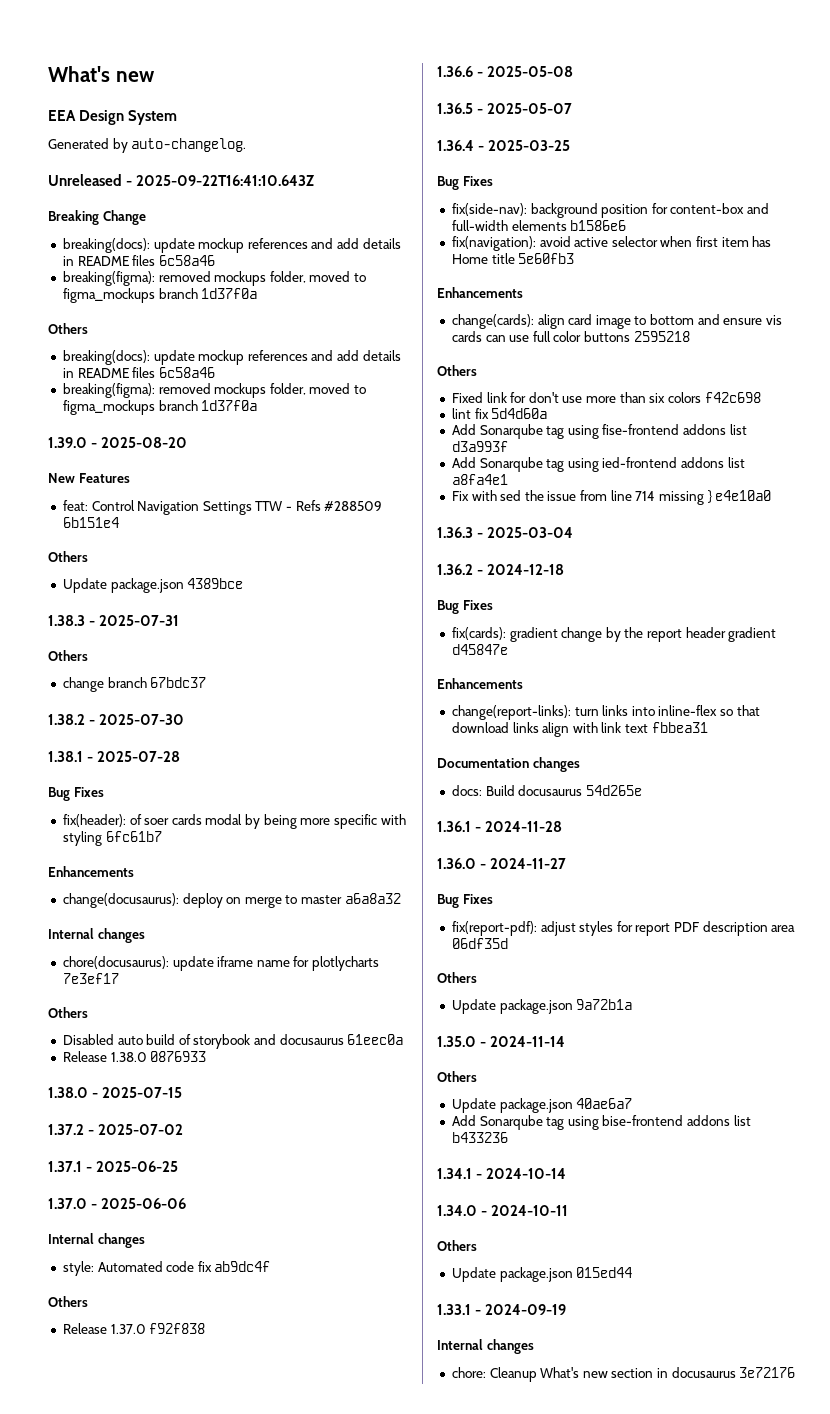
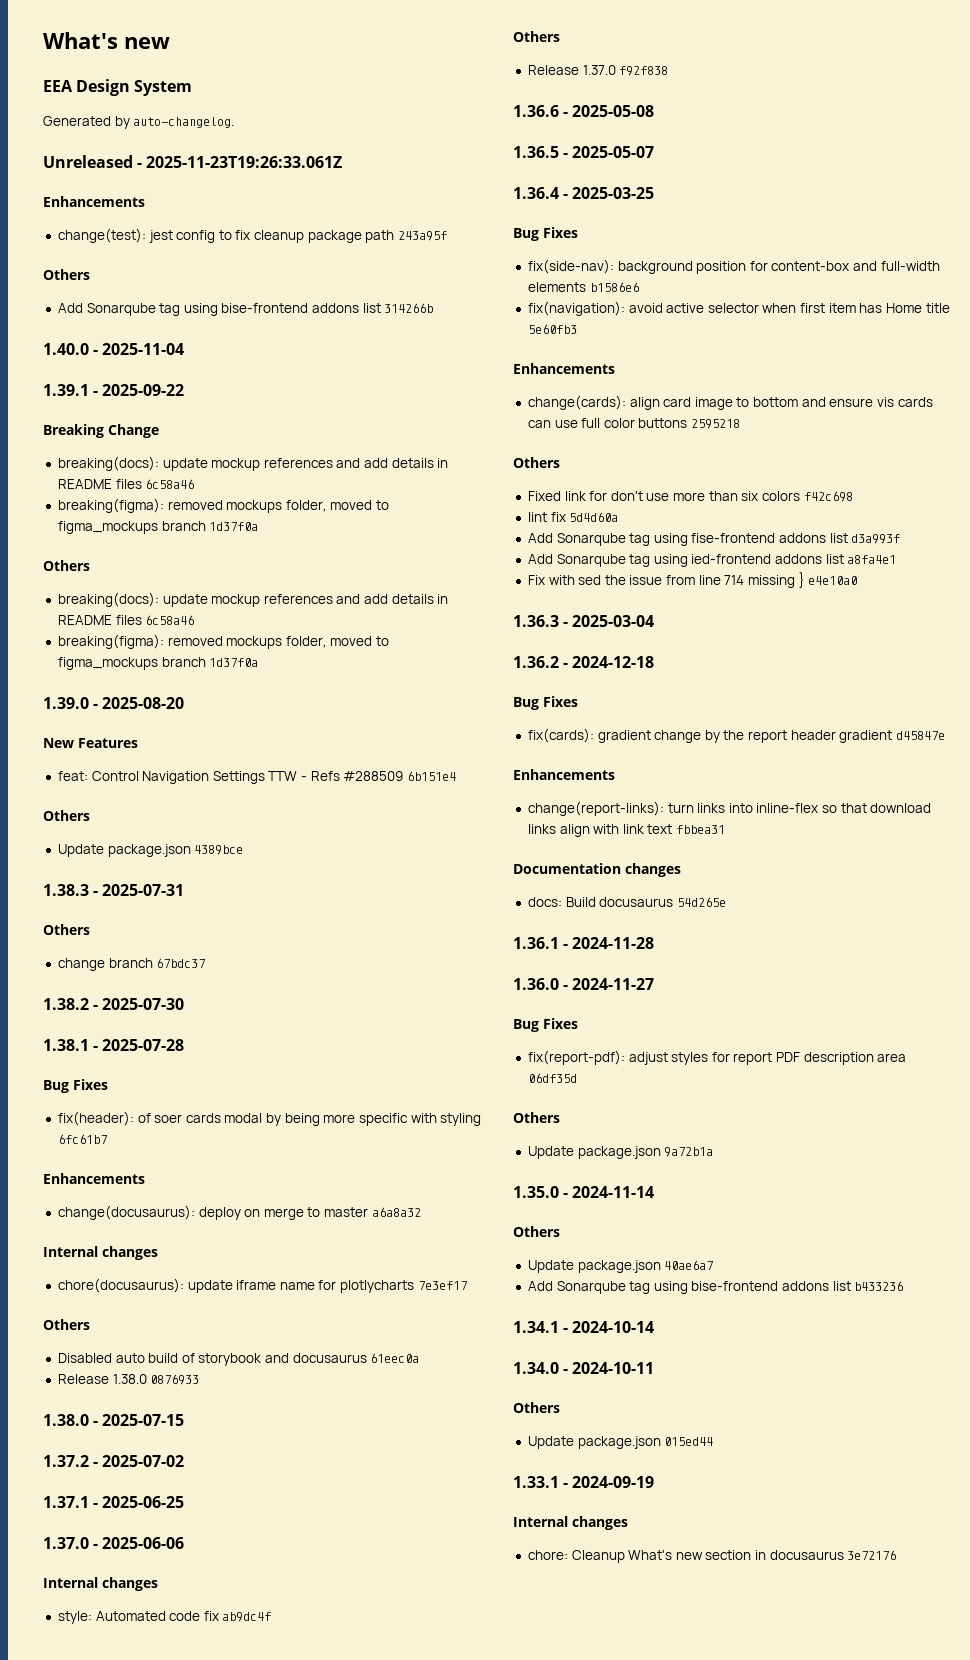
[136,175,316,186] 2025-09-22T16:41:10.643Z -> [146,156,343,168] [43,196,145,207] [57,228,448,243] [43,269,90,280] [57,303,434,316] [43,343,185,355] [43,384,185,396] 2025-11-23T19:26:33.061Z // Enhancements // change(test): jest config to fix cleanup package path 243a95f // Others // Add Sonarqube tag using bise-frontend addons list 314266b // 1.40.0 - 2025-11-04 // 1.39.1 - 2025-09-22

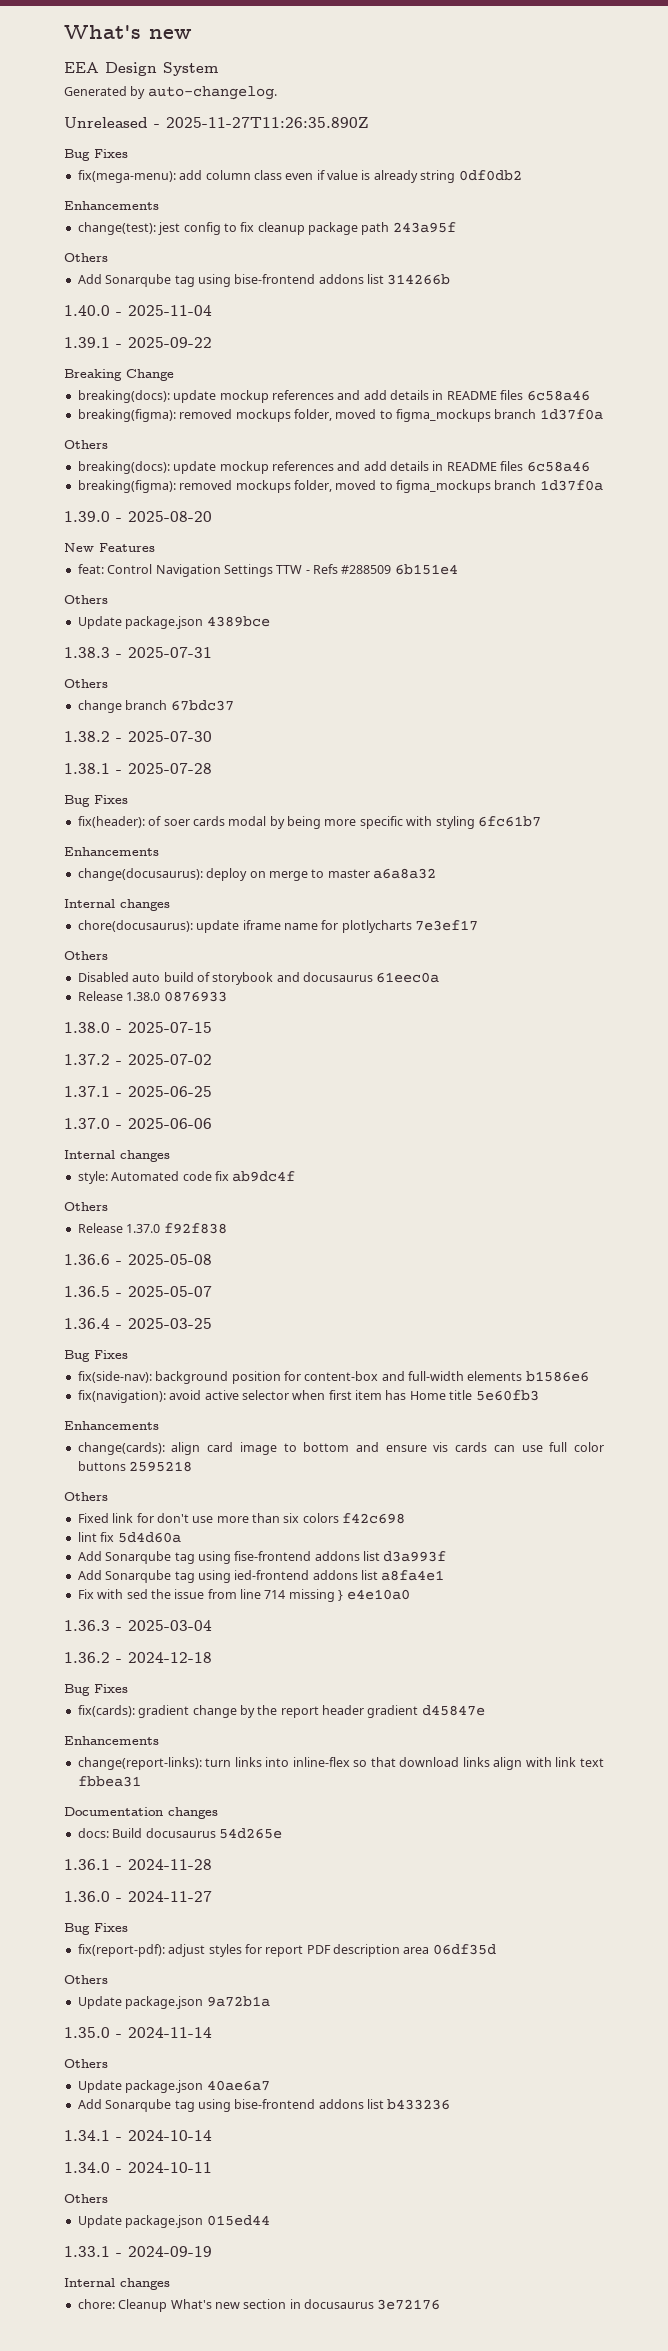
[146,156,343,168] 2025-11-23T19:26:33.061Z -> [166,117,369,128] [64,149,128,161] [77,170,522,183] 2025-11-27T11:26:35.890Z // Bug Fixes // fix(mega-menu): add column class even if value is already string 0df0db2

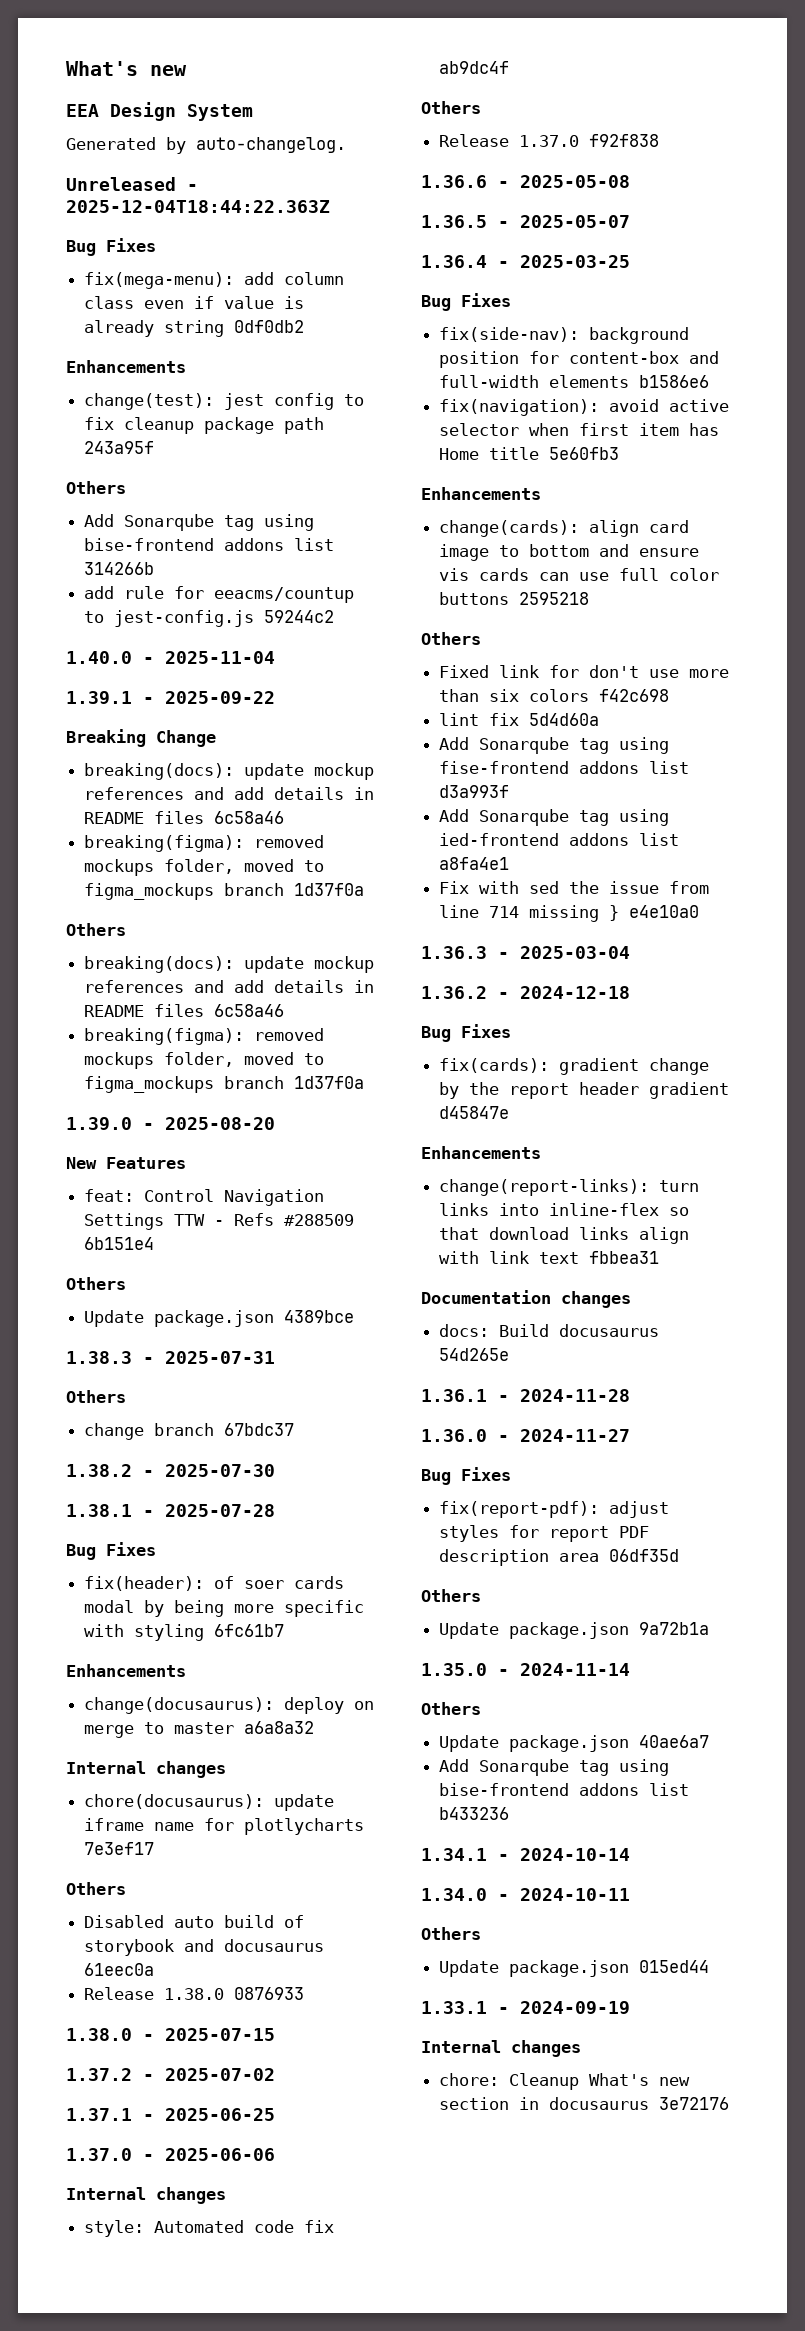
[166,117,369,128] 2025-11-27T11:26:35.890Z -> [66,200,330,213] 2025-12-04T18:44:22.363Z
(451, 279) none -> [84,586,355,603] [84,610,335,627] // add rule for eeacms/countup to jest-config.js 59244c2

